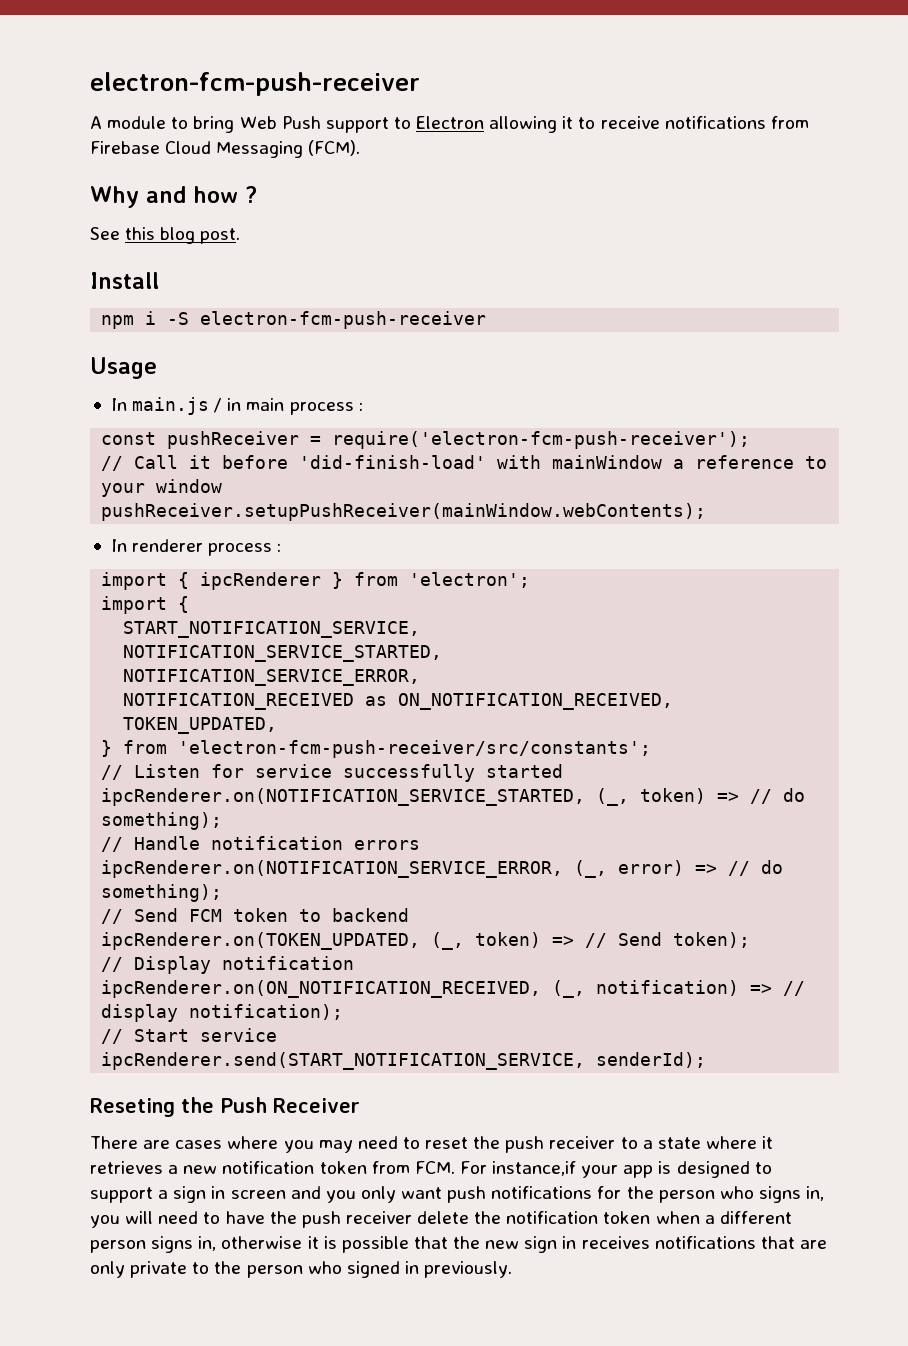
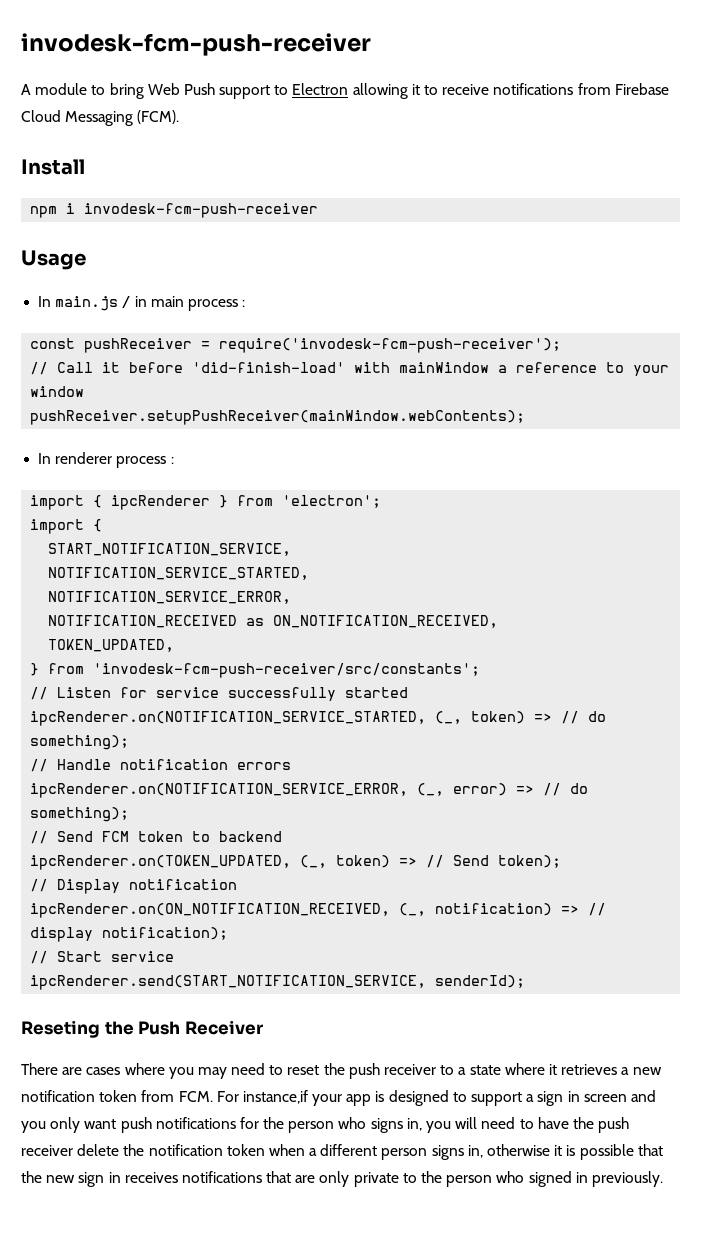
[90,72,420,96] electron-fcm-push-receiver -> [21,33,371,56] invodesk-fcm-push-receiver
[90,186,257,208] [90,227,241,244] // Why and how ? // See this blog post. -> (180, 117) none
[167,311,487,329] -S electron-fcm-push-receiver -> [84,203,319,218] invodesk-fcm-push-receiver
[332,431,751,449] require('electron-fcm-push-receiver'); -> [219,338,562,353] require('invodesk-fcm-push-receiver');
[178,740,652,758] 'electron-fcm-push-receiver/src/constants'; -> [93,663,481,678] 'invodesk-fcm-push-receiver/src/constants';

